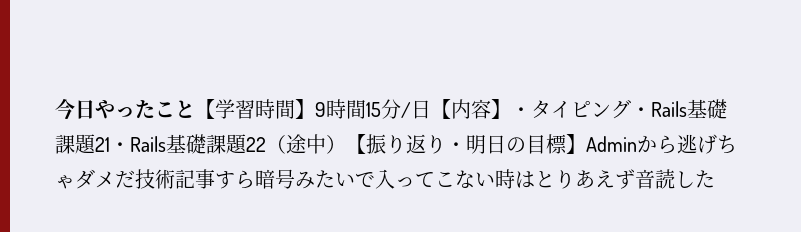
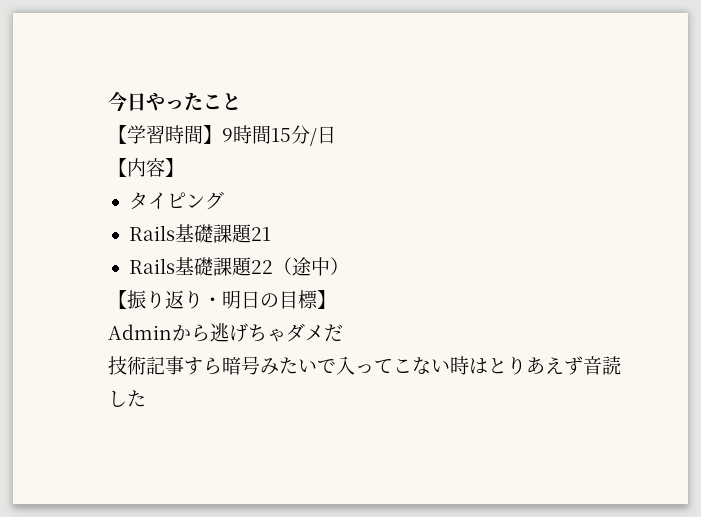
(195, 109) none -> (241, 101) //
(431, 109) none -> (336, 135) //
[511,107,531,117] ・ -> (184, 167) //
[631,107,651,117] ・ -> (224, 200) //
[110,142,130,152] ・ -> (271, 234) //
(346, 144) none -> (349, 266) //
(586, 144) none -> (336, 299) //
(135, 179) none -> (343, 333) //

